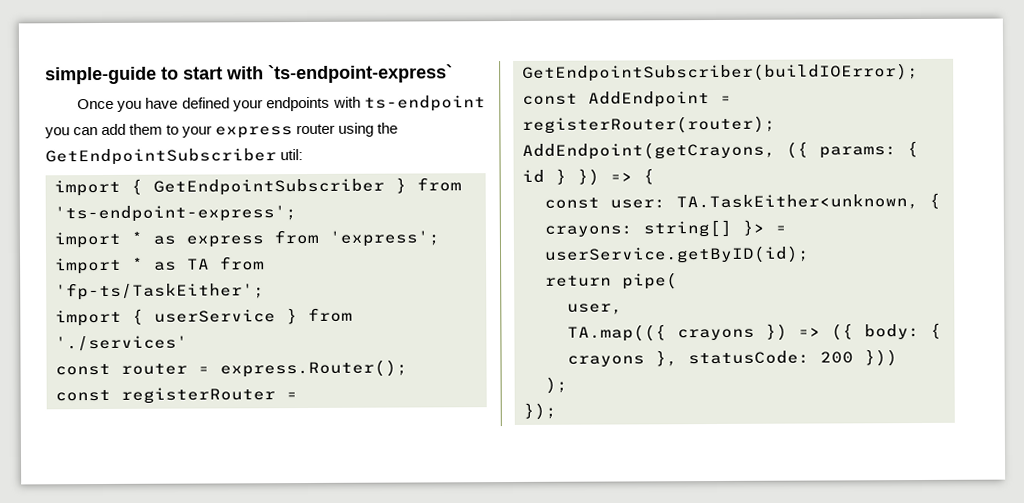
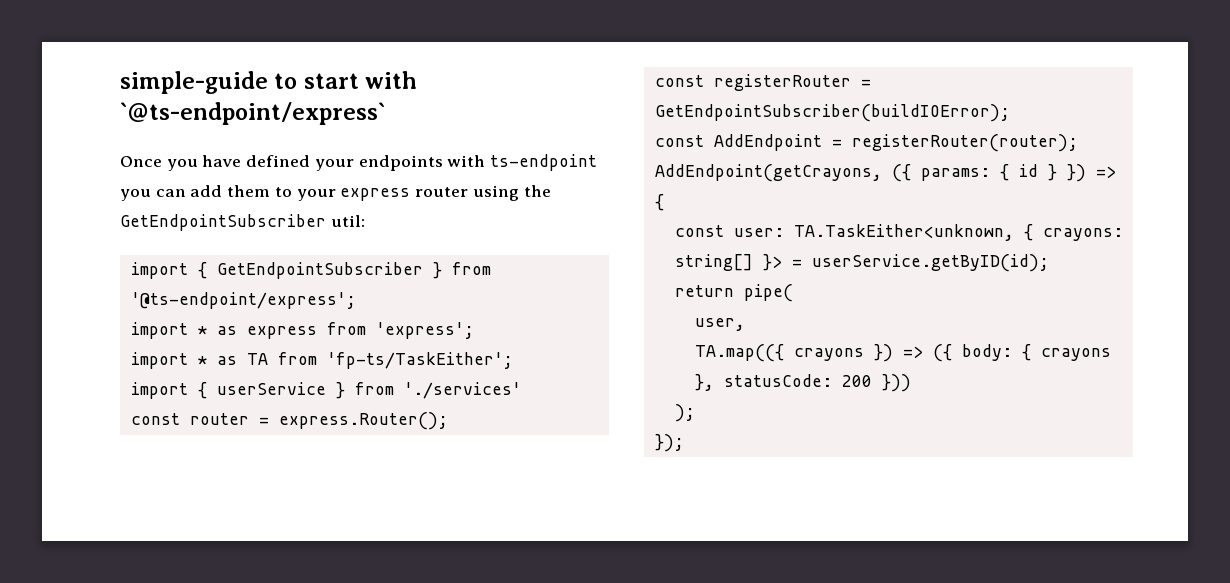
[268,64,453,84] `ts-endpoint-express` -> [120,102,386,125] `@ts-endpoint/express`
[54,205,297,223] 'ts-endpoint-express'; -> [130,292,356,309] '@ts-endpoint/express';

